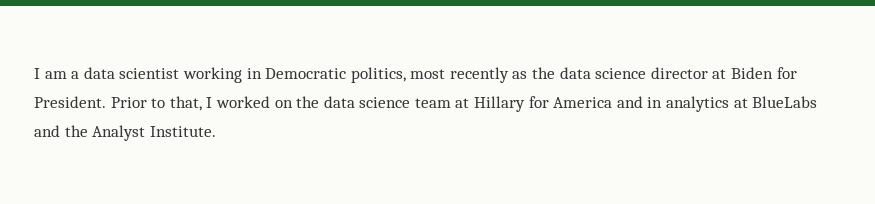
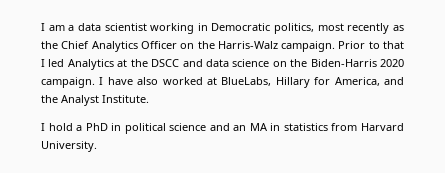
[559,67,797,79] [34,96,818,112] [34,125,216,141] data science director at Biden for President. Prior to that, I worked on the data science team at Hillary for America and in analytics at BlueLabs and the Analyst Institute. -> [61,41,405,52] [41,59,404,70] [41,77,404,88] [41,95,149,106] [41,123,405,134] [41,141,97,152] Chief Analytics Officer on the Harris-Walz campaign. Prior to that I led Analytics at the DSCC and data science on the Biden-Harris 2020 campaign. I have also worked at BlueLabs, Hillary for America, and the Analyst Institute. // I hold a PhD in political science and an MA in statistics from Harvard University.

